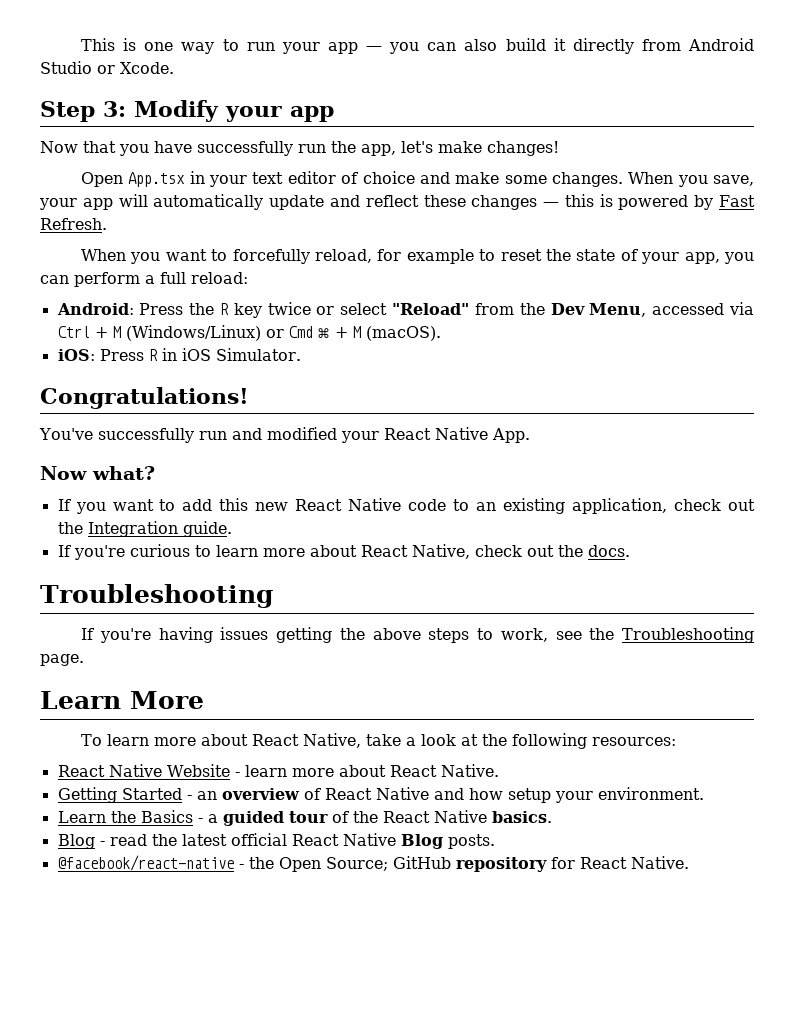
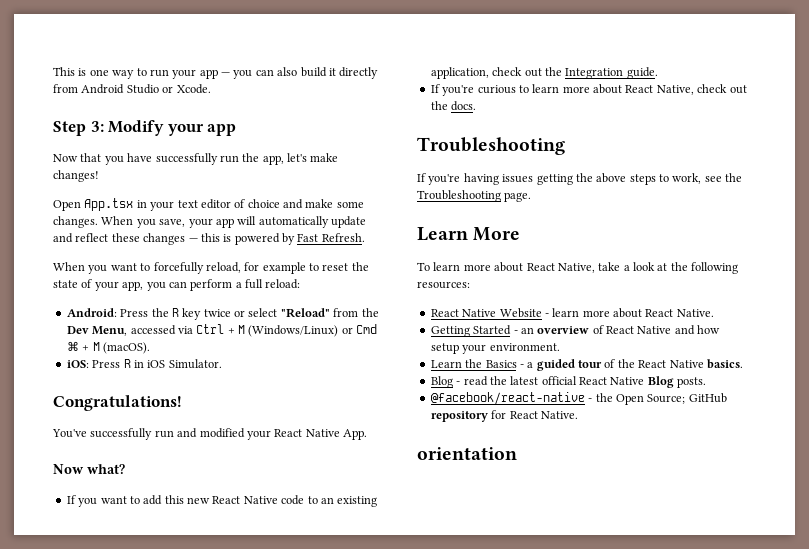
(689, 862) none -> [417,447,517,460] // orientation

